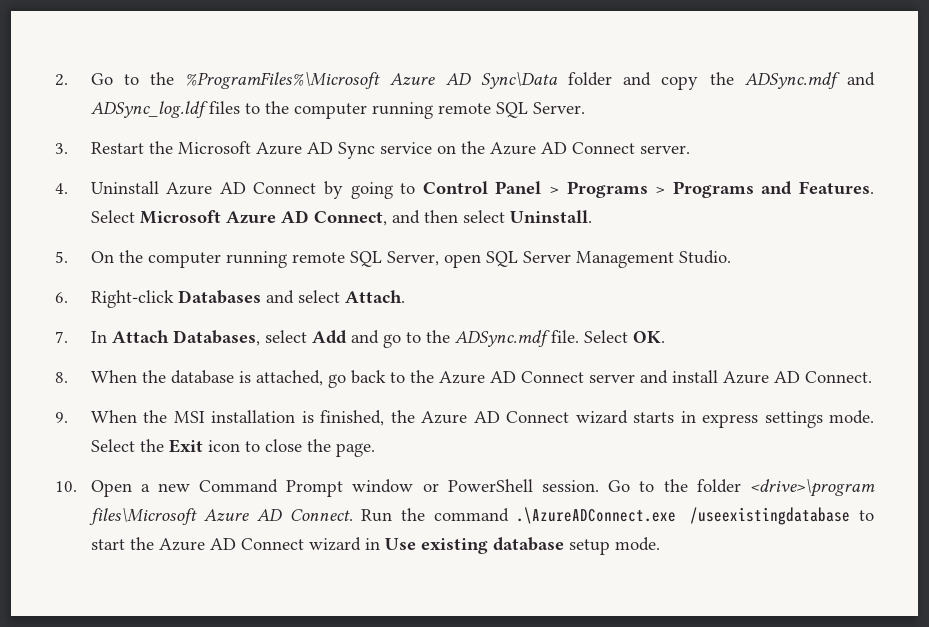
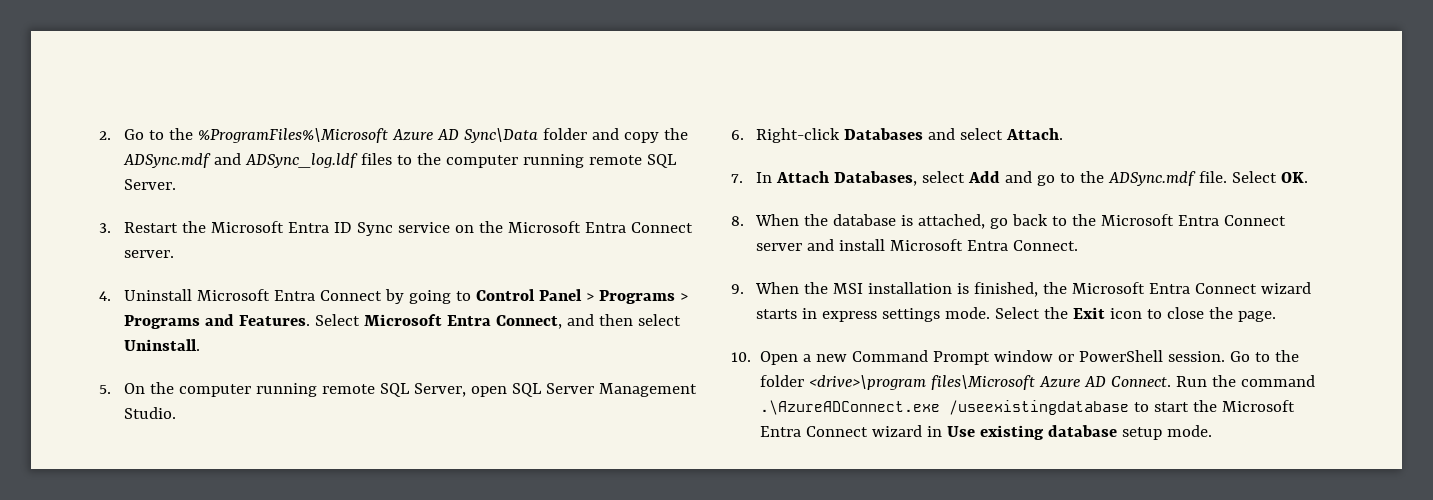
[255,142,333,155] Azure AD -> [287,222,352,233] Entra ID
[489,142,567,155] Azure AD -> [507,221,626,233] Microsoft Entra
[166,182,246,195] Azure AD -> [196,289,315,301] Microsoft Entra
[225,210,309,224] Azure AD -> [446,315,491,326] Entra
[438,371,516,384] Azure AD -> [1100,214,1219,226] Microsoft Entra
[722,371,800,384] Azure AD -> [889,239,1008,251] Microsoft Entra
[421,411,500,424] Azure AD -> [1071,282,1190,294] Microsoft Entra
[158,538,236,551] Azure AD -> [1222,400,1296,412] [760,426,802,437] Microsoft Entra

